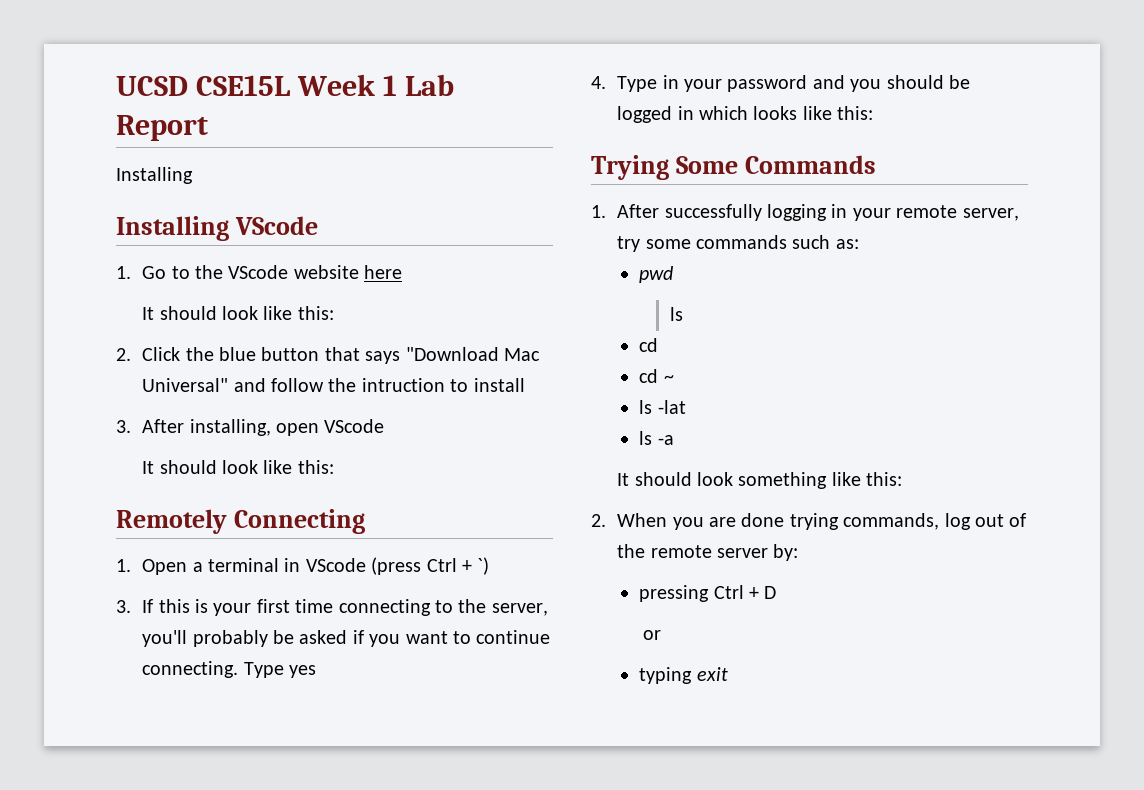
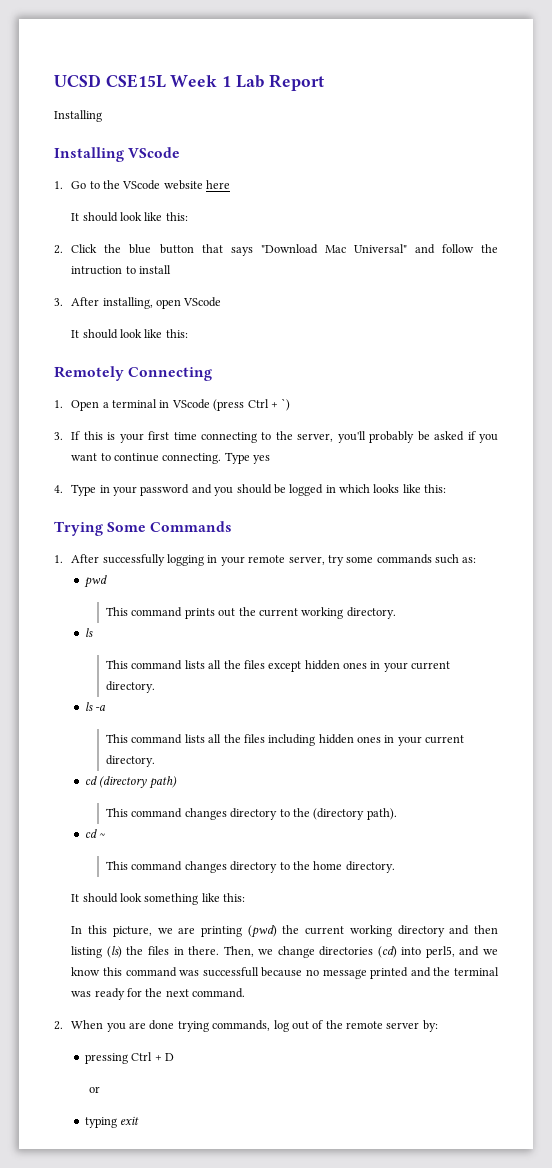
[669,307,683,321] [639,338,659,352] [639,369,674,383] [639,400,686,414] [639,431,674,445] ls // cd // cd ~ // ls -lat // ls -a -> [106,607,396,619] [85,628,94,637] [106,660,451,672] [106,681,156,693] [85,702,107,711] [106,734,465,746] [106,755,156,767] [85,776,177,789] [106,808,397,820] [85,829,106,838] [106,861,395,873] This command prints out the current working directory. // ls // This command lists all the files except hidden ones in your current directory. // ls -a // This command lists all the files including hidden ones in your current directory. // cd (directory path) // This command changes directory to the (directory path). // cd ~ // This command changes directory to the home directory.
(903, 479) none -> [71,925,498,938] [71,946,498,958] [71,967,500,979] [71,988,246,1000] // In this picture, we are printing (pwd) the current working directory and then listing (ls) the files in there. Then, we change directories (cd) into perl5, and we know this command was successfull because no message printed and the terminal was ready for the next command.

